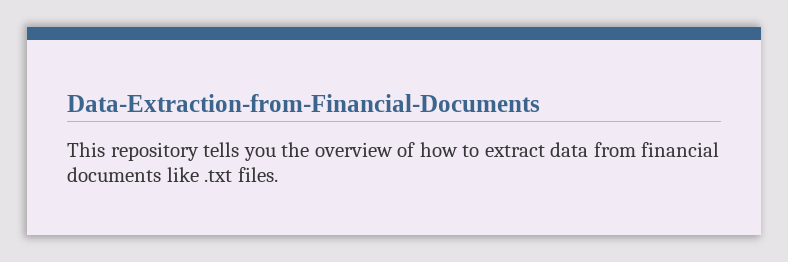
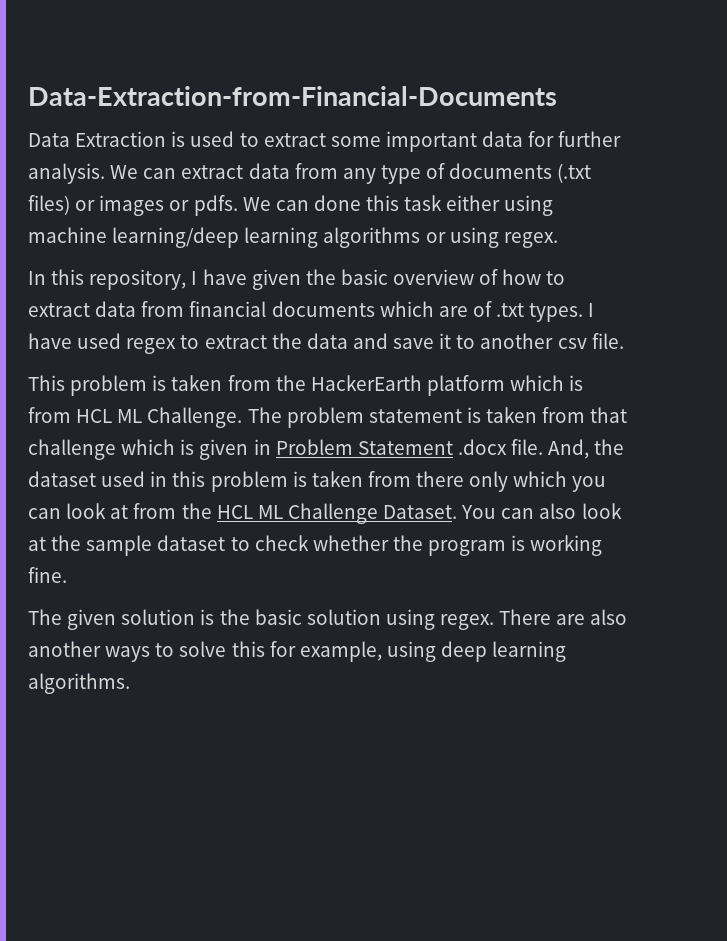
[67,142,310,161] This repository tells you the -> [28,131,622,152] [28,163,592,184] [28,195,554,216] [28,227,558,248] [28,269,388,290] Data Extraction is used to extract some important data for further analysis. We can extract data from any type of documents (.txt files) or images or pdfs. We can done this task either using machine learning/deep learning algorithms or using regex. // In this repository, I have given the basic
[166,167,278,182] like .txt files. -> [379,301,595,322] [28,333,624,354] [28,375,584,396] [28,407,628,428] [28,439,625,460] [28,471,607,492] [28,503,622,524] [28,535,603,556] [28,567,67,583] [28,609,628,630] [28,641,567,662] [28,673,130,694] which are of .txt types. I have used regex to extract the data and save it to another csv file. // This problem is taken from the HackerEarth platform which is from HCL ML Challenge. The problem statement is taken from that challenge which is given in Problem Statement .docx file. And, the dataset used in this problem is taken from there only which you can look at from the HCL ML Challenge Dataset. You can also look at the sample dataset to check whether the program is working fine. // The given solution is the basic solution using regex. There are also another ways to solve this for example, using deep learning algorithms.

